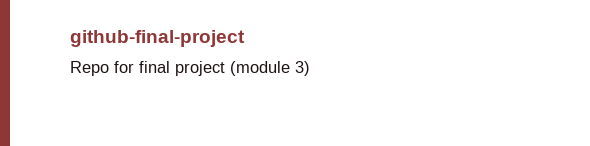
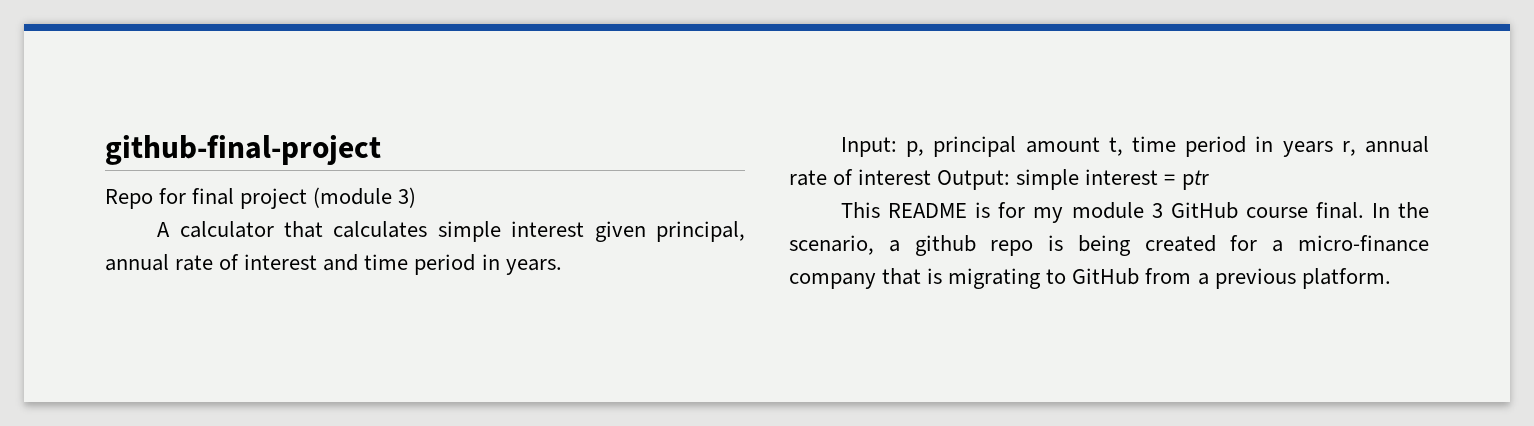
(310, 68) none -> [157,221,745,242] [105,254,562,275] [841,136,1429,157] [789,169,1209,190] [841,202,1429,223] [789,235,1429,256] [789,268,1391,289] // A calculator that calculates simple interest given principal, annual rate of interest and time period in years. // Input: p, principal amount t, time period in years r, annual rate of interest Output: simple interest = ptr // This README is for my module 3 GitHub course final. In the scenario, a github repo is being created for a micro-finance company that is migrating to GitHub from a previous platform.

